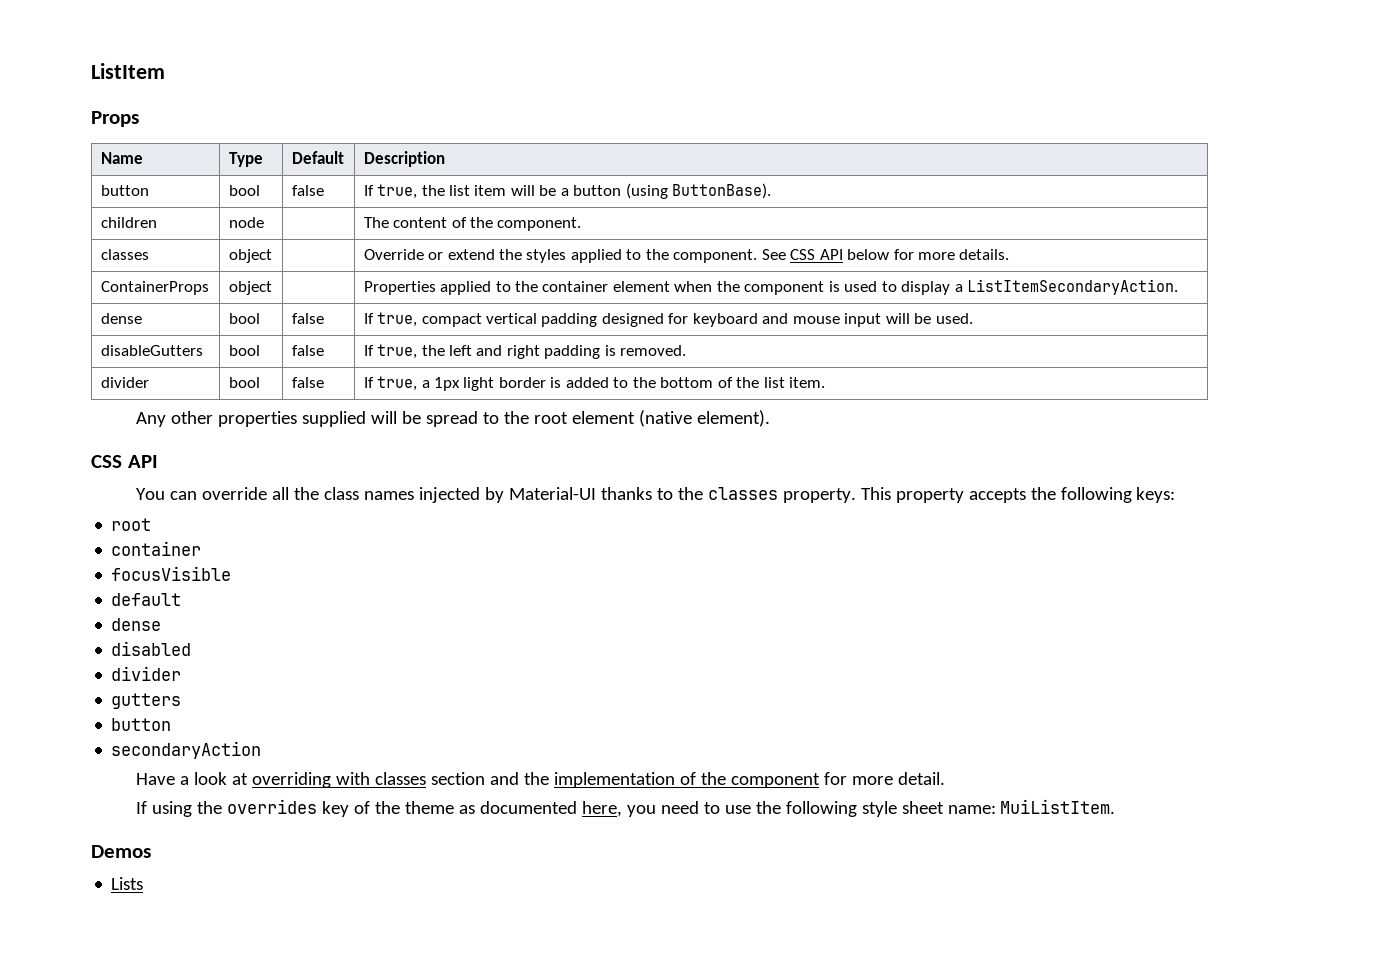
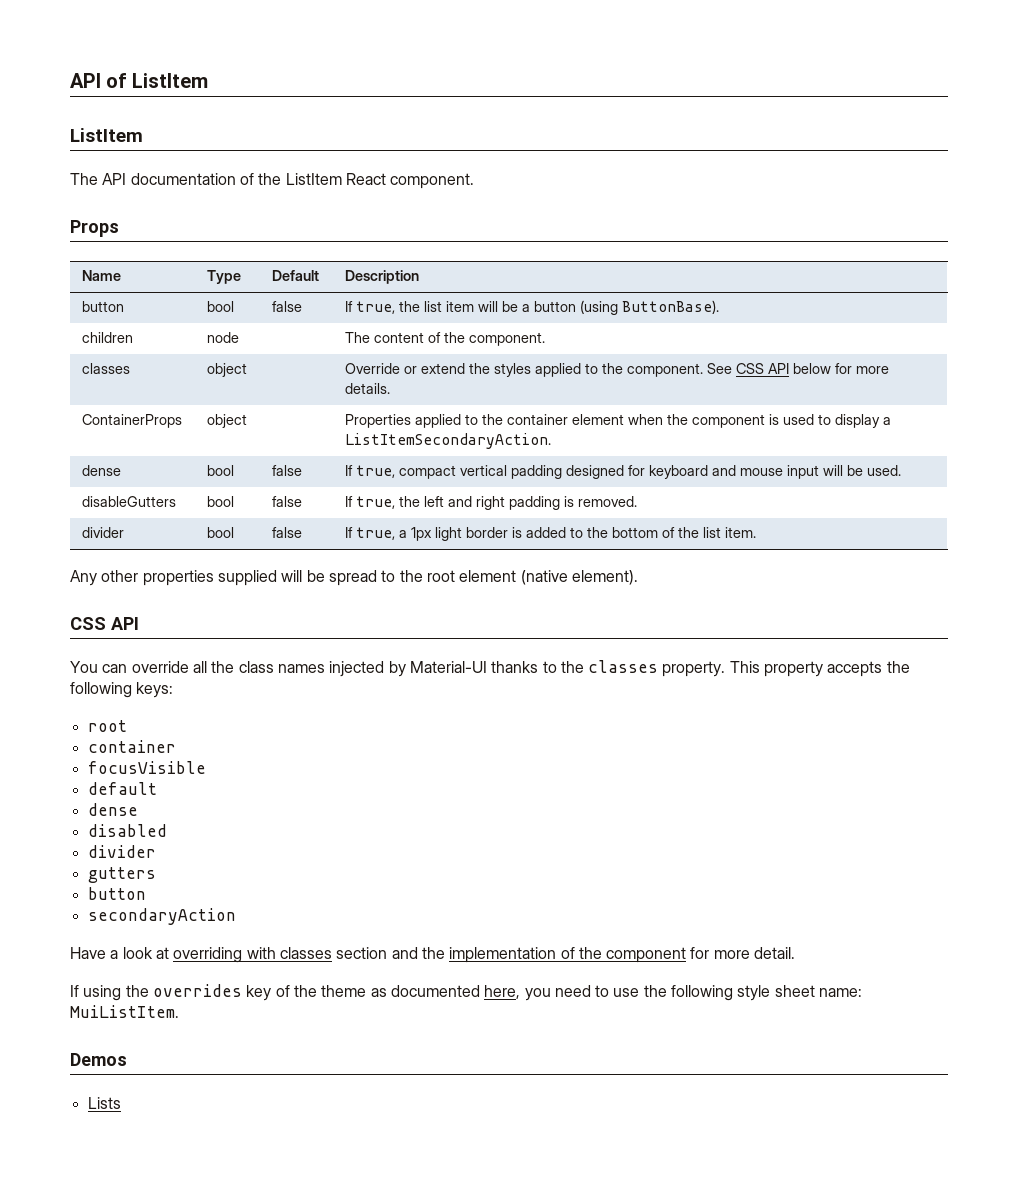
[91,63,165,79] ListItem -> [70,73,208,88] [70,128,143,142] [70,173,475,189] API of ListItem // ListItem // The API documentation of the ListItem React component.

